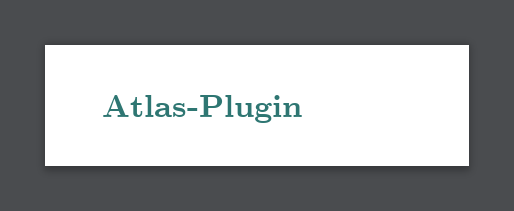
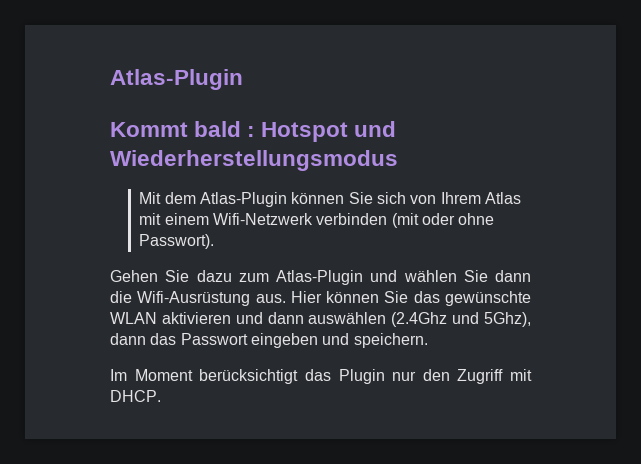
[102,95,302,123] Atlas-Plugin -> [110,69,243,90] [110,121,397,142] [110,150,398,171] [139,192,521,207] [139,213,495,228] [139,234,215,249] [110,270,531,285] [110,291,531,306] [110,312,531,327] [110,333,428,348] [110,369,532,384] [110,390,161,402] Atlas-Plugin // Kommt bald : Hotspot und Wiederherstellungsmodus // Mit dem Atlas-Plugin können Sie sich von Ihrem Atlas mit einem Wifi-Netzwerk verbinden (mit oder ohne Passwort). // Gehen Sie dazu zum Atlas-Plugin und wählen Sie dann die Wifi-Ausrüstung aus. Hier können Sie das gewünschte WLAN aktivieren und dann auswählen (2.4Ghz und 5Ghz), dann das Passwort eingeben und speichern. // Im Moment berücksichtigt das Plugin nur den Zugriff mit DHCP.

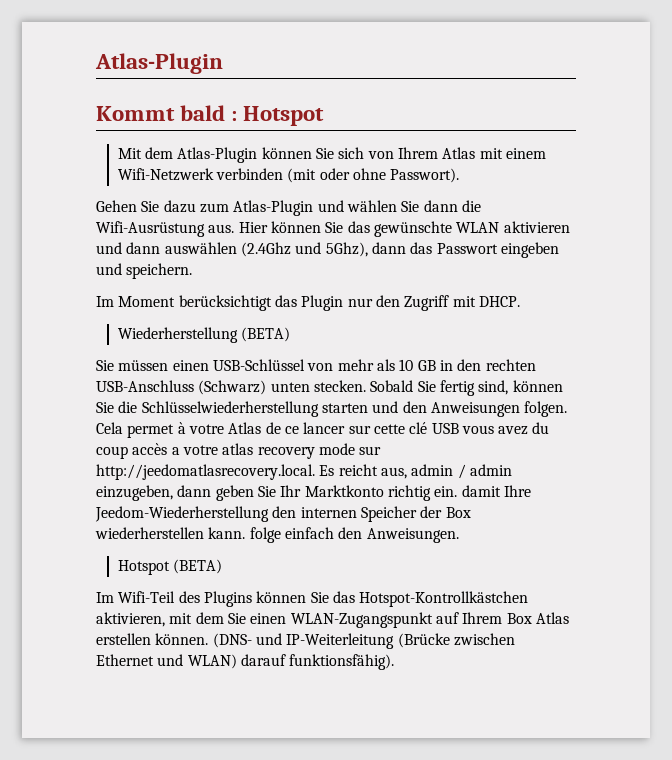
[354,121,397,137] [110,150,398,171] und Wiederherstellungsmodus -> (325, 116) none
(161, 396) none -> [117,327,291,343] [96,359,536,371] [96,380,563,396] [96,401,568,417] [96,422,550,438] [96,443,382,459] [96,464,512,480] [96,485,531,501] [95,506,471,522] [95,527,459,543] [117,559,223,575] [96,591,529,607] [96,612,569,628] [96,633,515,649] [96,654,395,670] // Wiederherstellung (BETA) // Sie müssen einen USB-Schlüssel von mehr als 10 GB in den rechten USB-Anschluss (Schwarz) unten stecken. Sobald Sie fertig sind, können Sie die Schlüsselwiederherstellung starten und den Anweisungen folgen. Cela permet à votre Atlas de ce lancer sur cette clé USB vous avez du coup accès a votre atlas recovery mode sur http://jeedomatlasrecovery.local. Es reicht aus, admin / admin einzugeben, dann geben Sie Ihr Marktkonto richtig ein. damit Ihre Jeedom-Wiederherstellung den internen Speicher der Box wiederherstellen kann. folge einfach den Anweisungen. // Hotspot (BETA) // Im Wifi-Teil des Plugins können Sie das Hotspot-Kontrollkästchen aktivieren, mit dem Sie einen WLAN-Zugangspunkt auf Ihrem Box Atlas erstellen können. (DNS- und IP-Weiterleitung (Brücke zwischen Ethernet und WLAN) darauf funktionsfähig).

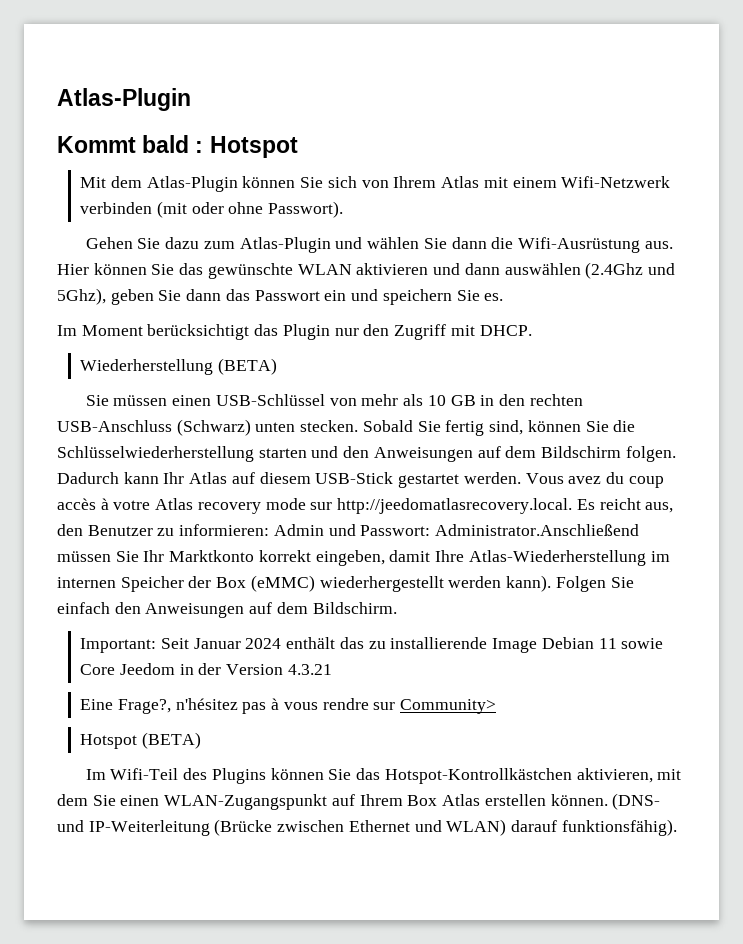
(368, 249) none -> [110,289,182,305] geben Sie
[500,242,559,258] [96,263,193,279] eingeben und speichern. -> [324,289,504,305] ein und speichern Sie es.
[524,401,568,417] [96,422,494,438] folgen. Cela permet à votre Atlas de ce lancer sur cette clé USB vous -> [477,446,676,462] [57,472,564,488] auf dem Bildschirm folgen. Dadurch kann Ihr Atlas auf diesem USB-Stick gestartet werden. Vous
[171,443,254,455] a votre atlas -> [100,498,194,510] à votre Atlas
[411,464,512,479] [96,485,531,501] [95,506,471,522] [95,527,459,543] admin / admin einzugeben, dann geben Sie Ihr Marktkonto richtig ein. damit Ihre Jeedom-Wiederherstellung den internen Speicher der Box wiederherstellen kann. folge einfach den Anweisungen. -> [57,524,640,536] [57,550,670,566] [57,575,634,592] [57,602,397,618] [80,637,664,653] [80,663,332,675] [80,698,497,714] den Benutzer zu informieren: Admin und Passwort: Administrator.Anschließend müssen Sie Ihr Marktkonto korrekt eingeben, damit Ihre Atlas-Wiederherstellung im internen Speicher der Box (eMMC) wiederhergestellt werden kann). Folgen Sie einfach den Anweisungen auf dem Bildschirm. // Important: Seit Januar 2024 enthält das zu installierende Image Debian 11 sowie Core Jeedom in der Version 4.3.21 // Eine Frage?, n'hésitez pas à vous rendre sur Community>

